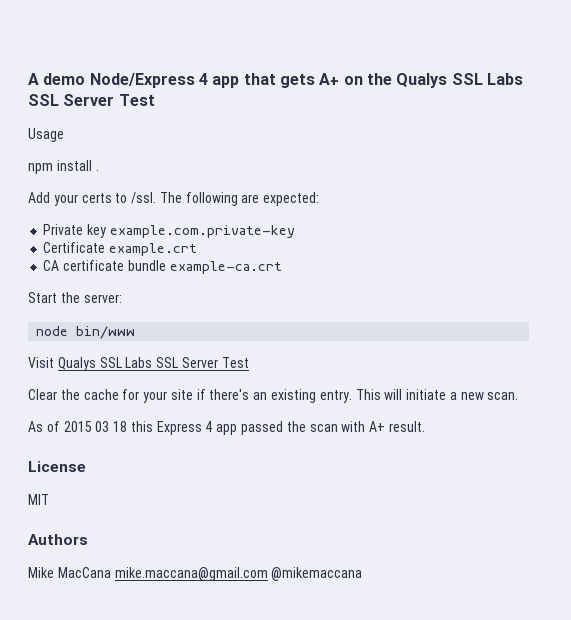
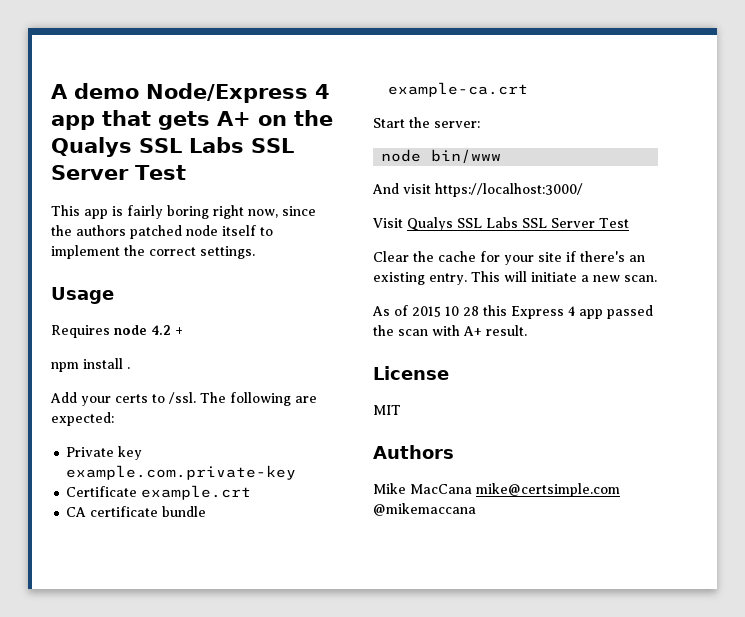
[28,128,64,142] Usage -> [51,205,316,219] [51,225,273,239] [51,245,255,259] [51,287,114,304] [51,325,183,338] This app is fairly boring right now, since the authors patched node itself to implement the correct settings. // Usage // Requires node 4.2 +
(136, 332) none -> [372,183,583,197] // And visit https://localhost:3000/
[95,421,128,432] 03 18 -> [445,306,479,316] 10 28
[114,567,268,581] mike.maccana@gmail.com -> [476,483,620,497] mike@certsimple.com

